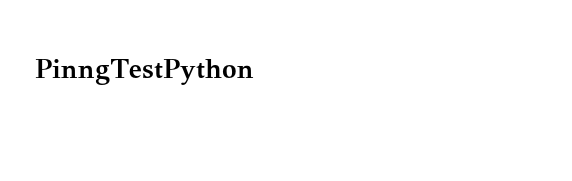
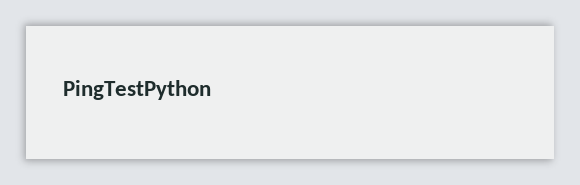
[35,59,254,85] PinngTestPython -> [63,80,211,100] PingTestPython

